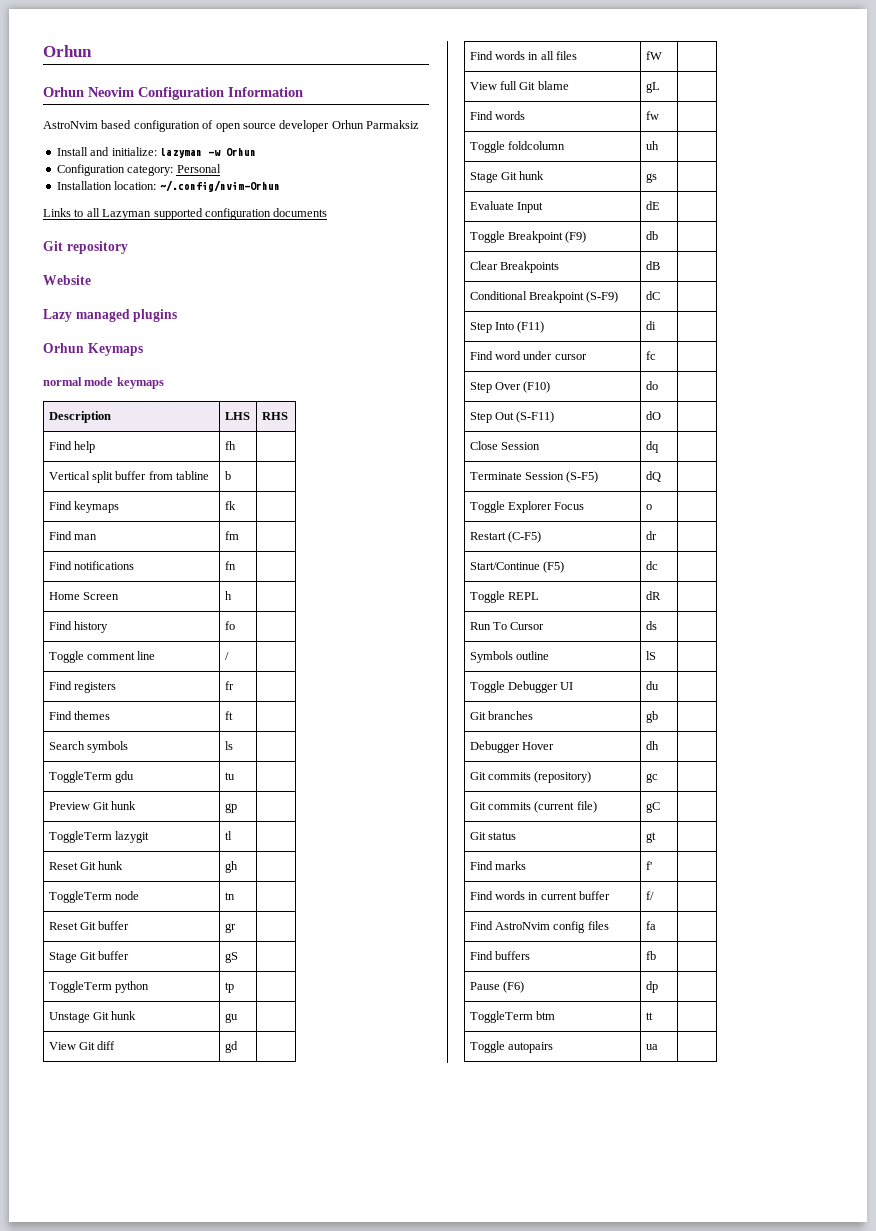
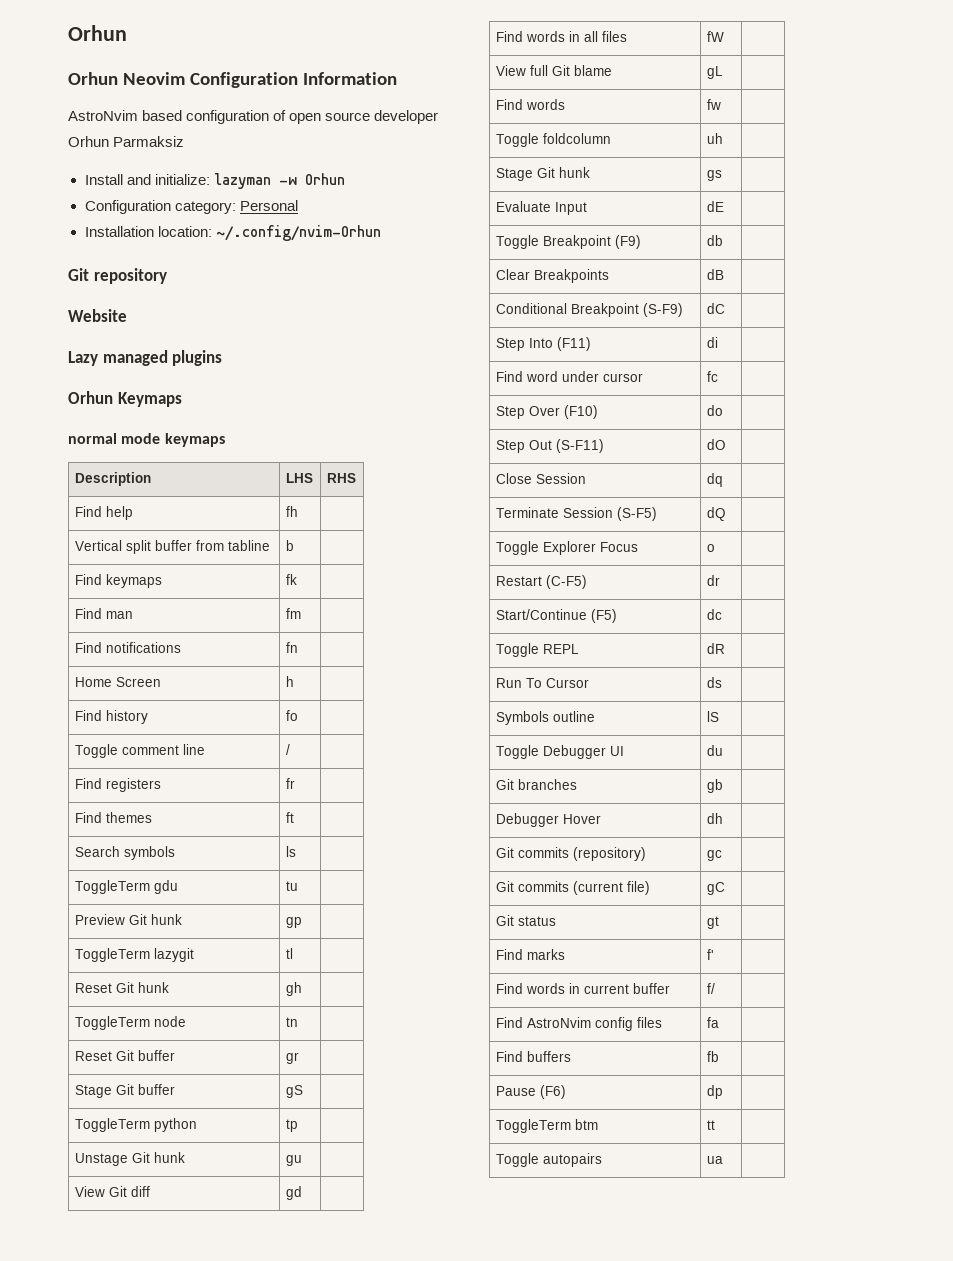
[43,208,328,220] // Links to all Lazyman supported configuration documents -> (381, 233) none

